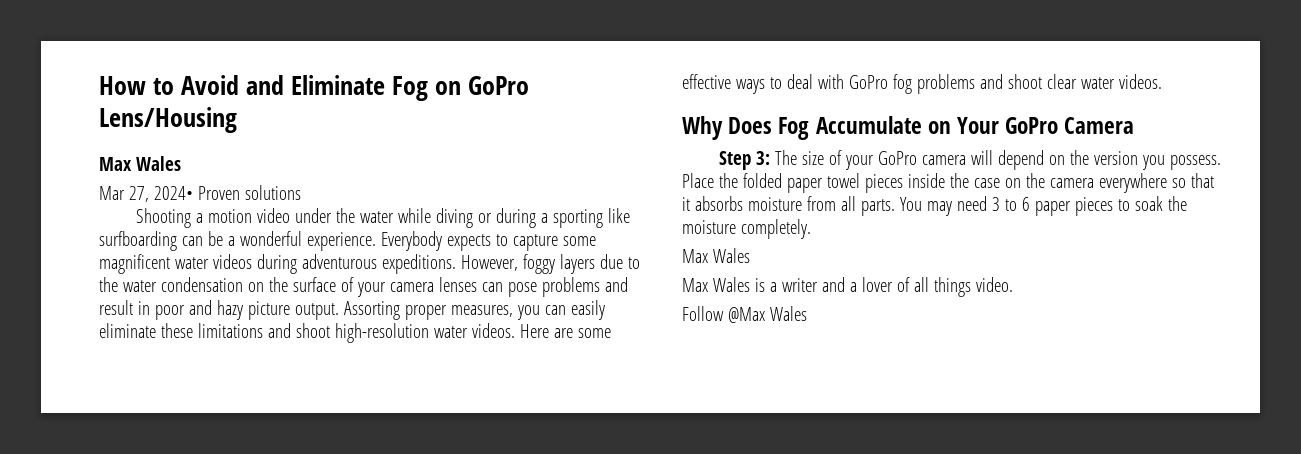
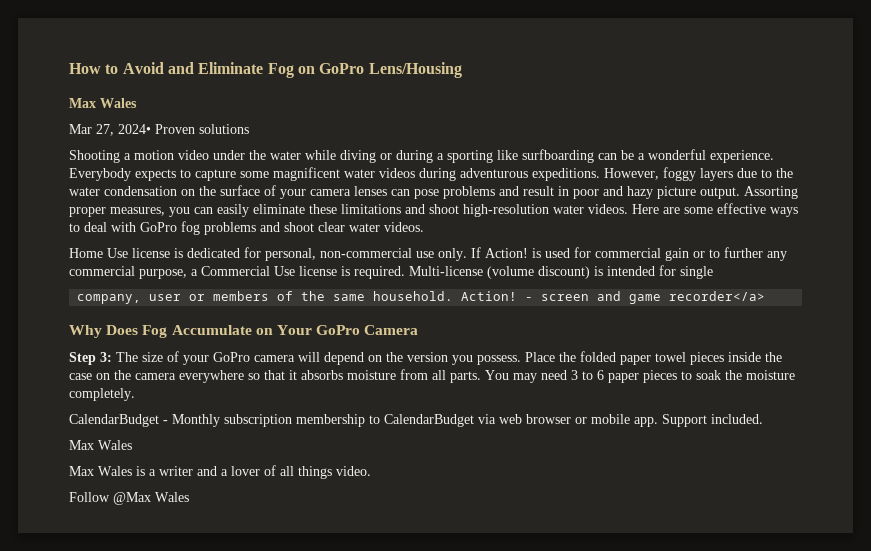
(1162, 81) none -> [69,247,787,261] [69,265,713,279] [77,291,766,304] // Home Use license is dedicated for personal, non-commercial use only. If Action! is used for commercial gain or to further any commercial purpose, a Commercial Use license is required. Multi-license (volume discount) is intended for single // company, user or members of the same household. Action! - screen and game recorder</a>
(811, 229) none -> [69,414,763,427] // CalendarBudget - Monthly subscription membership to CalendarBudget via web browser or mobile app. Support included.

